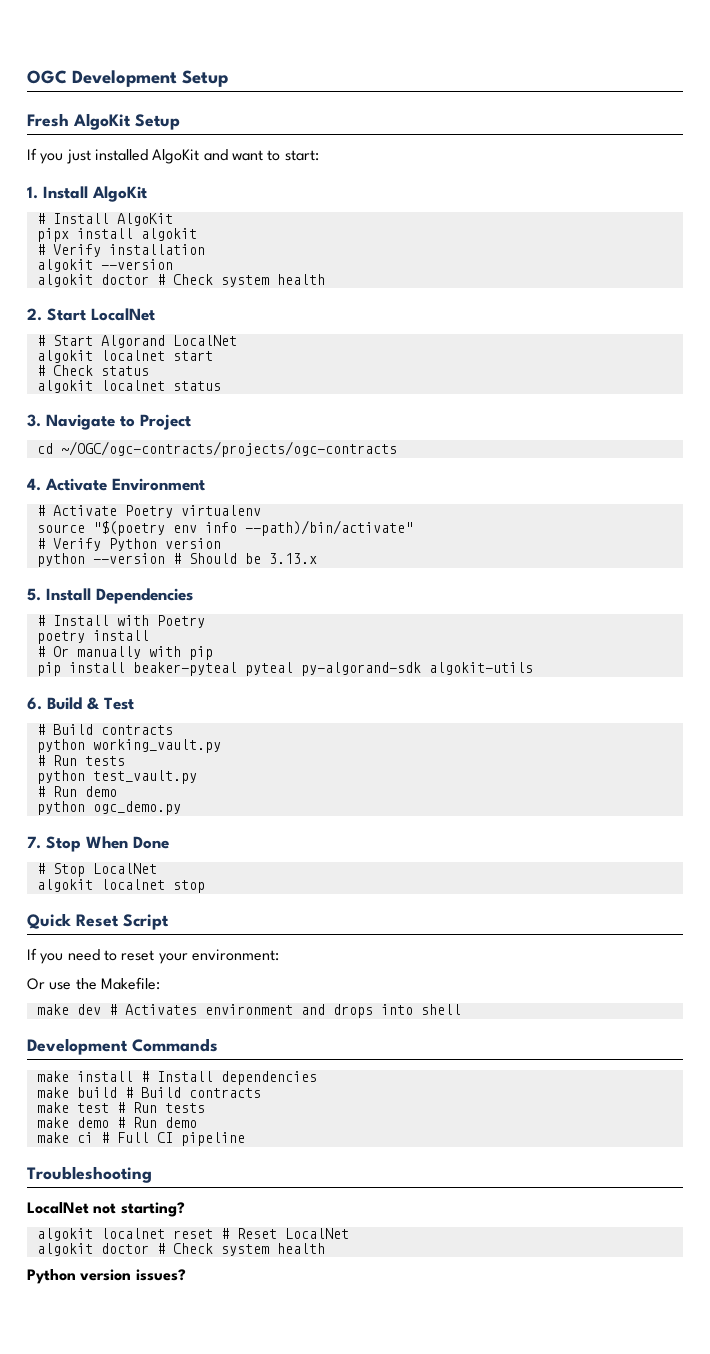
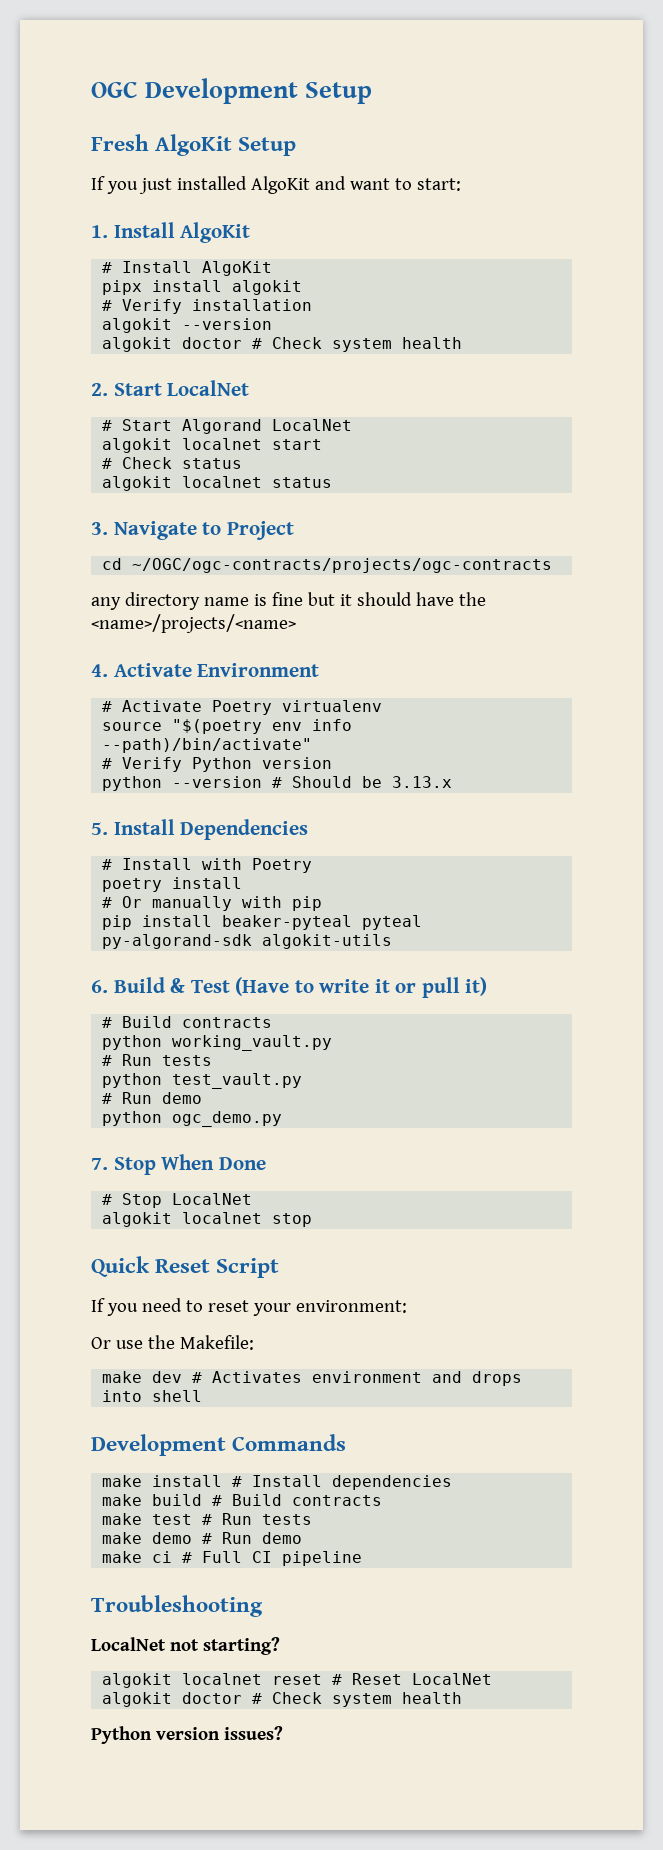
(397, 449) none -> [91,592,486,610] [91,614,296,633] // any directory name is fine but it should have the <name>/projects/<name>
(134, 703) none -> [235,977,488,998] (Have to write it or pull it)

